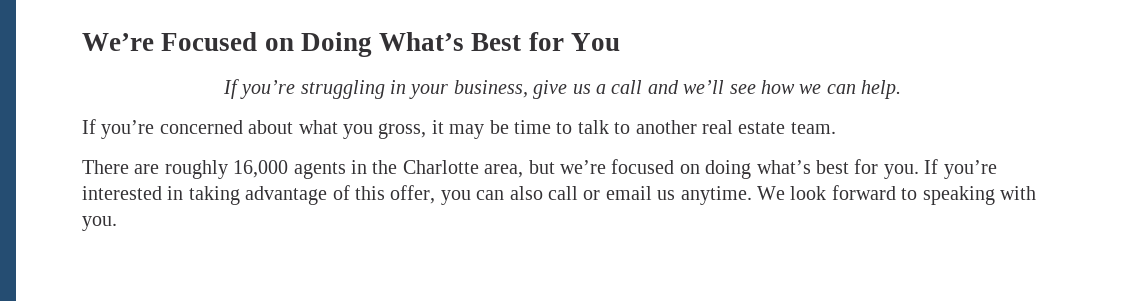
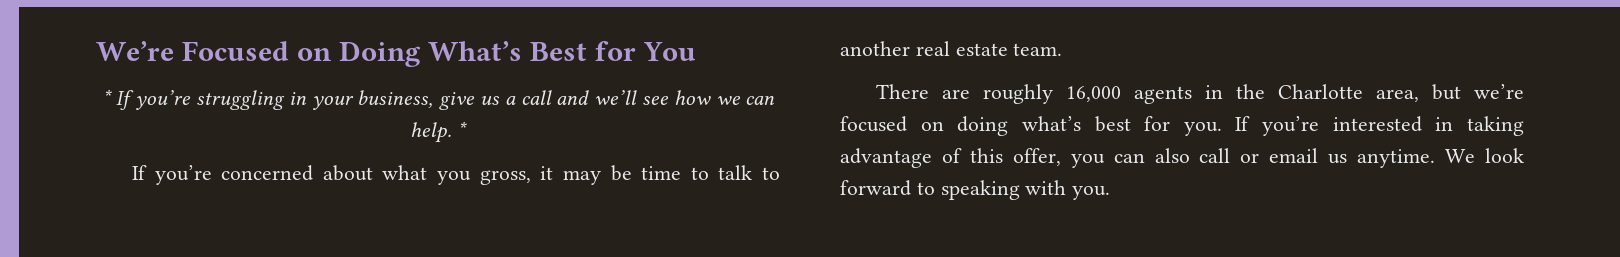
(621, 42) none -> [101,89,112,105] *
(902, 89) none -> [457,121,468,137] *

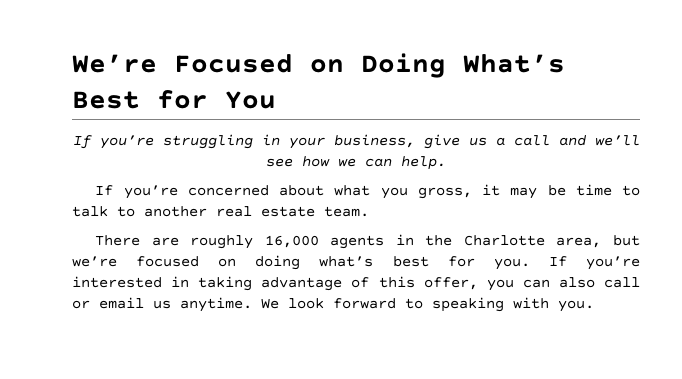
[101,89,112,105] * -> (276, 100) none
[457,121,468,137] * -> (446, 163) none

